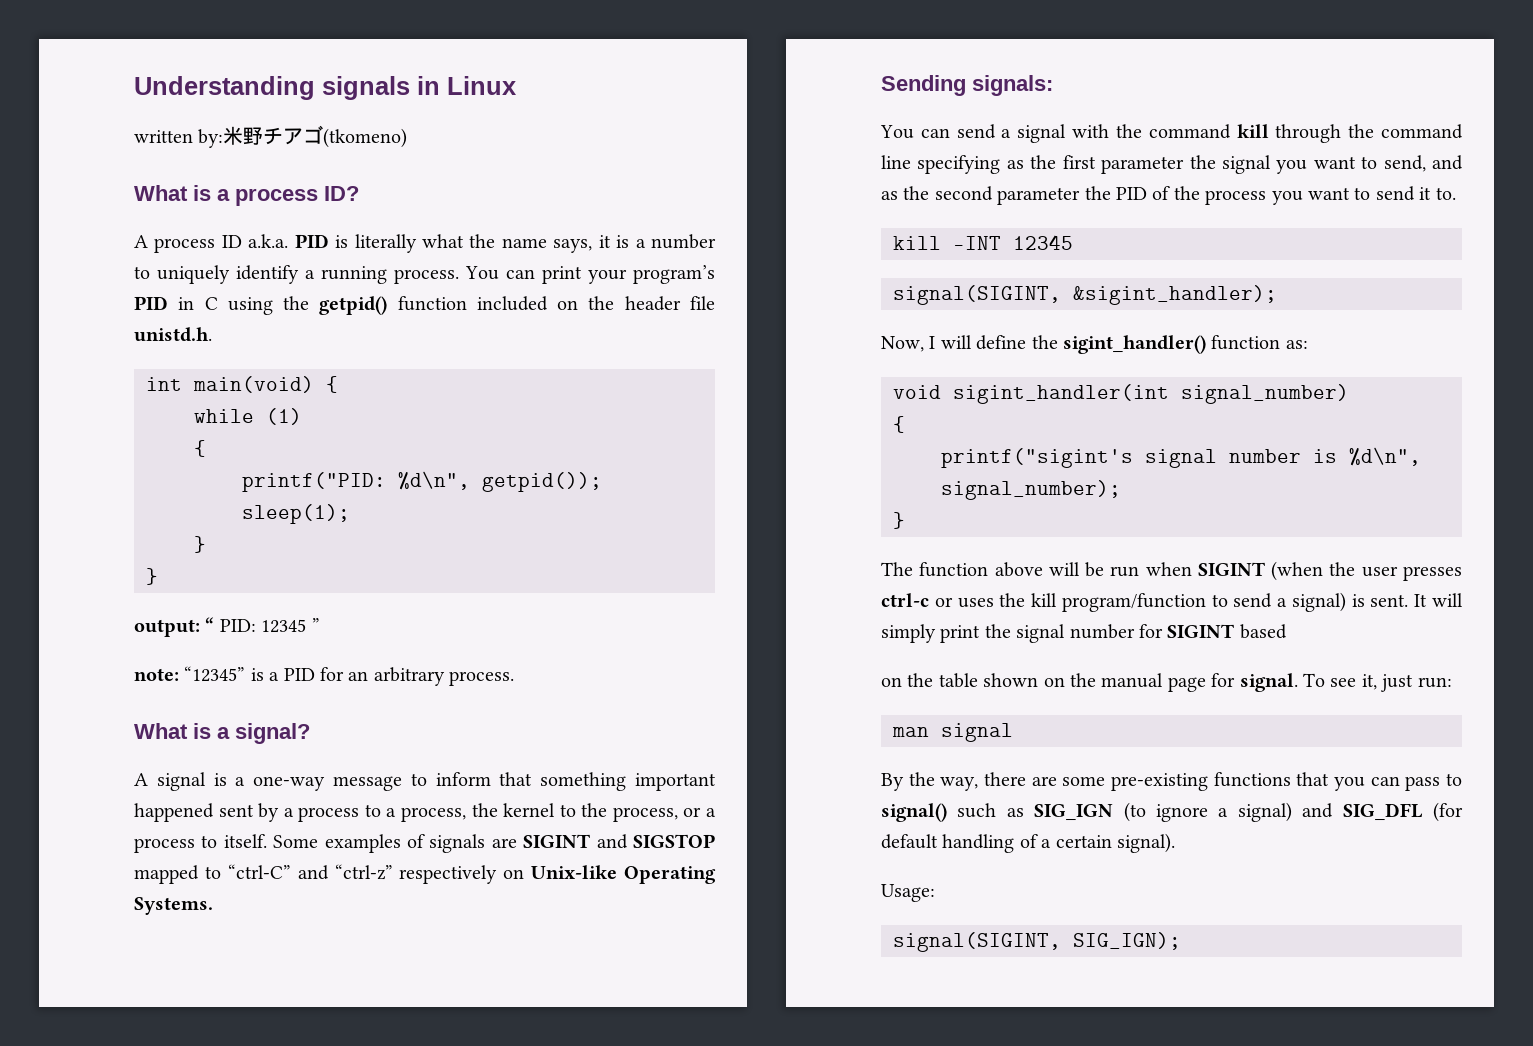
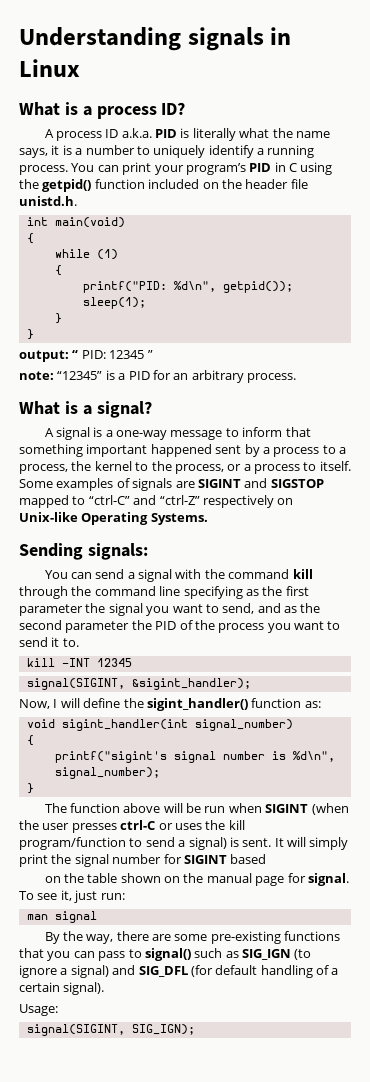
[134,125,408,148] // written by:米野チアゴ(tkomeno) -> (80, 68) none
(314, 384) none -> (125, 222) //
[334,864,393,880] “ctrl-z” -> [159,495,200,505] “ctrl-Z”
[881,593,929,607] ctrl-c -> [120,820,156,830] ctrl-C

